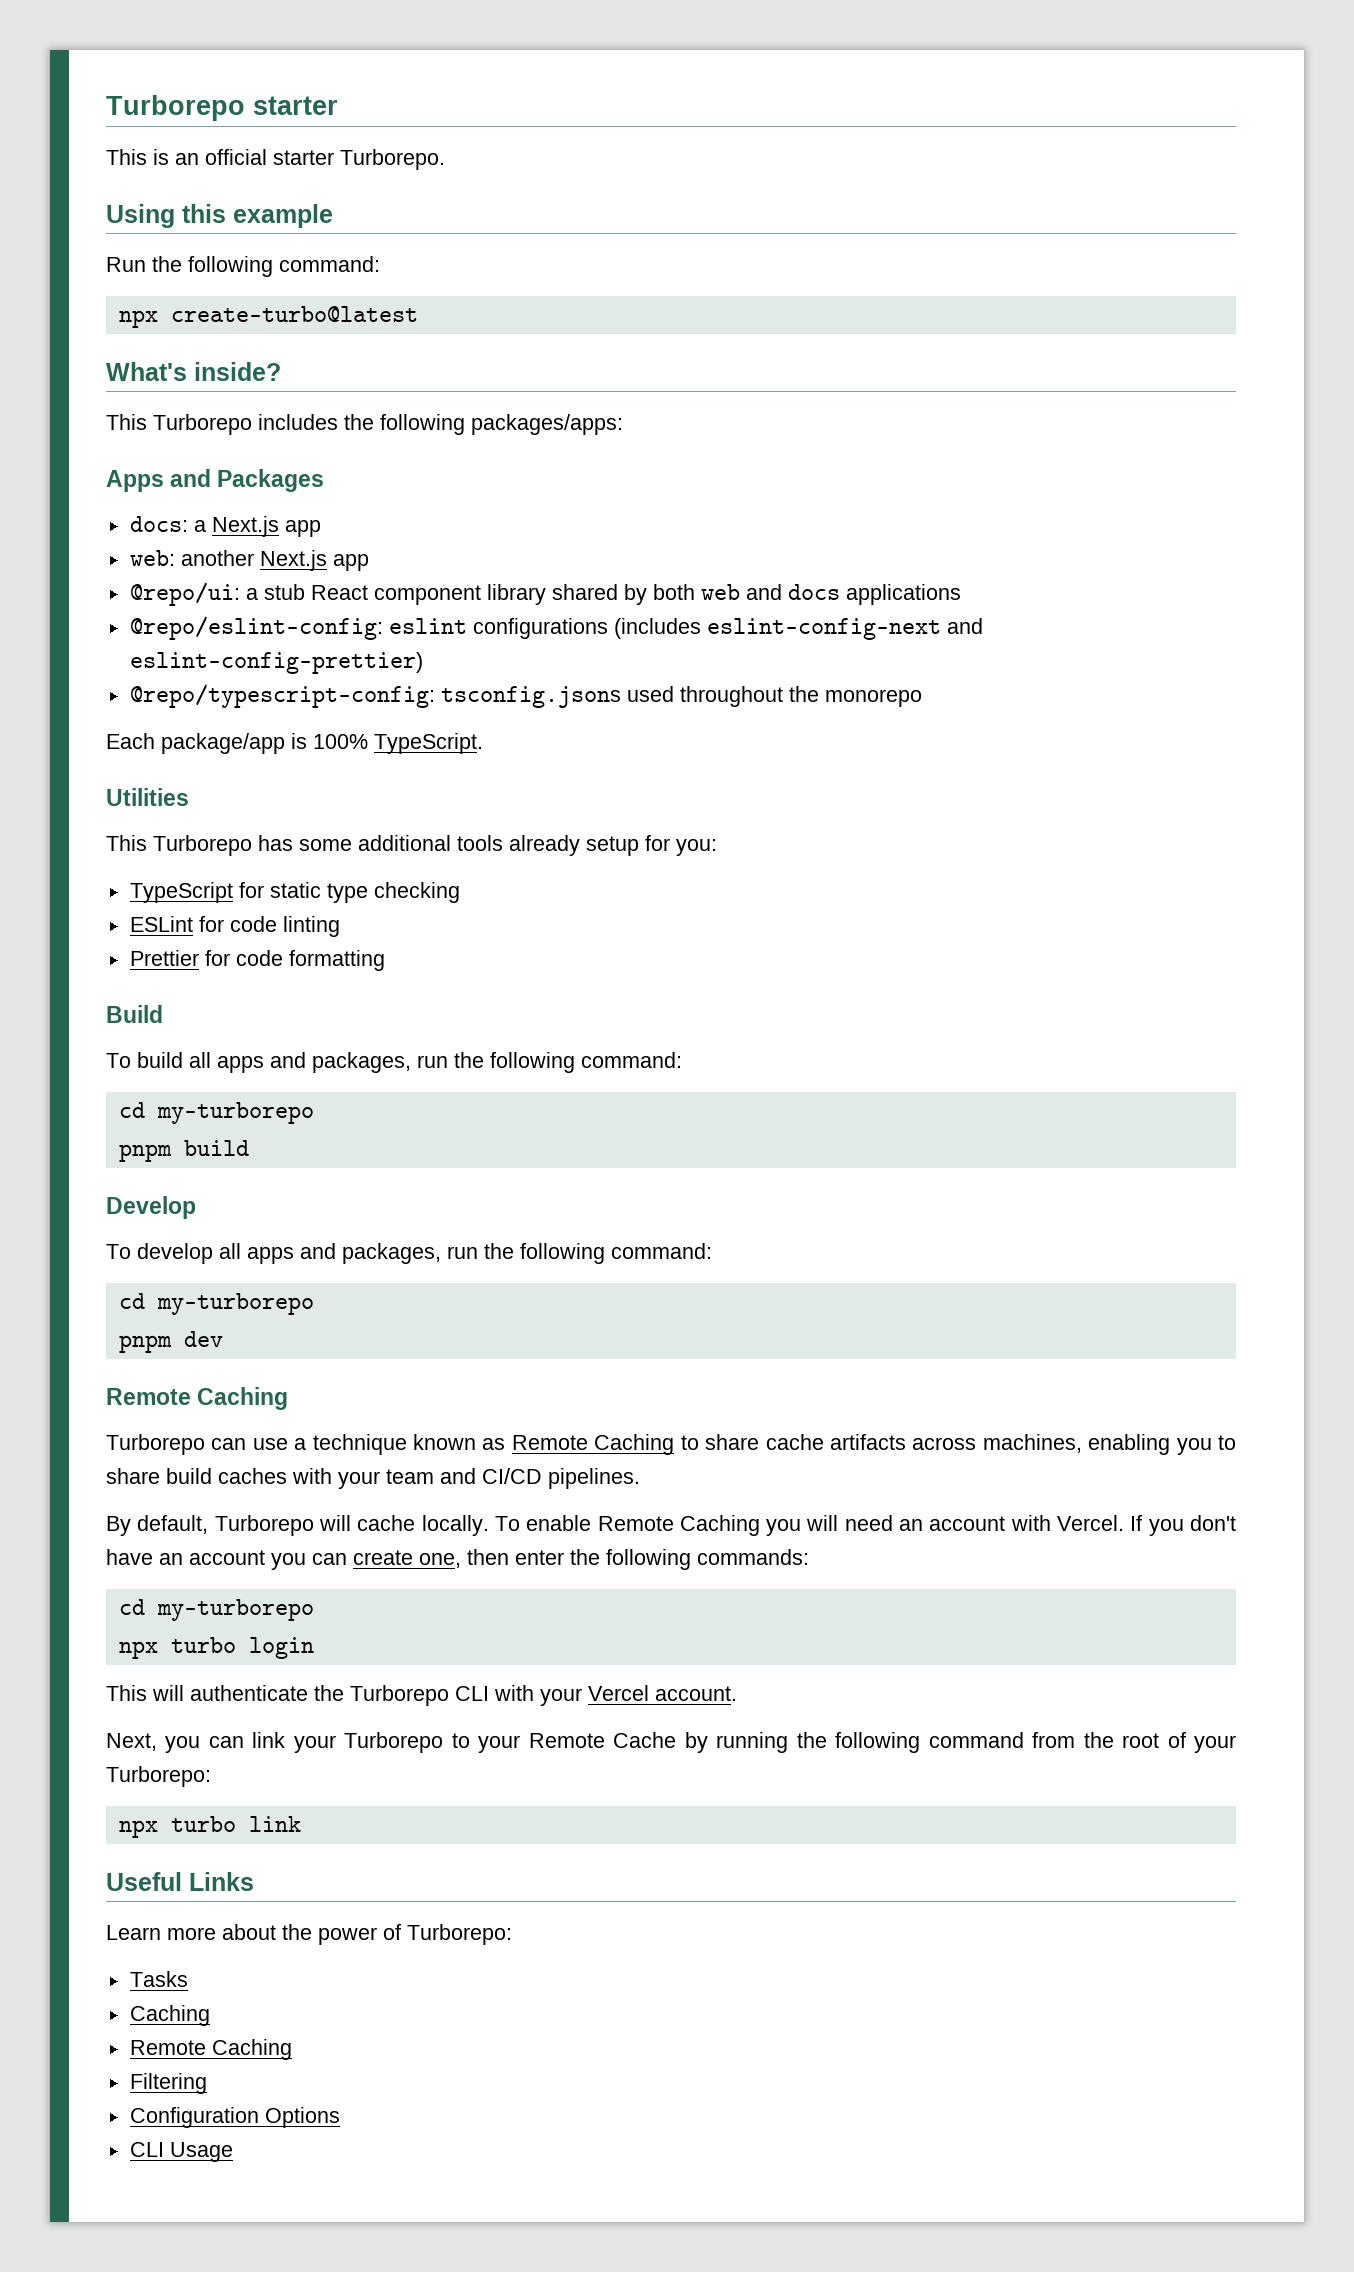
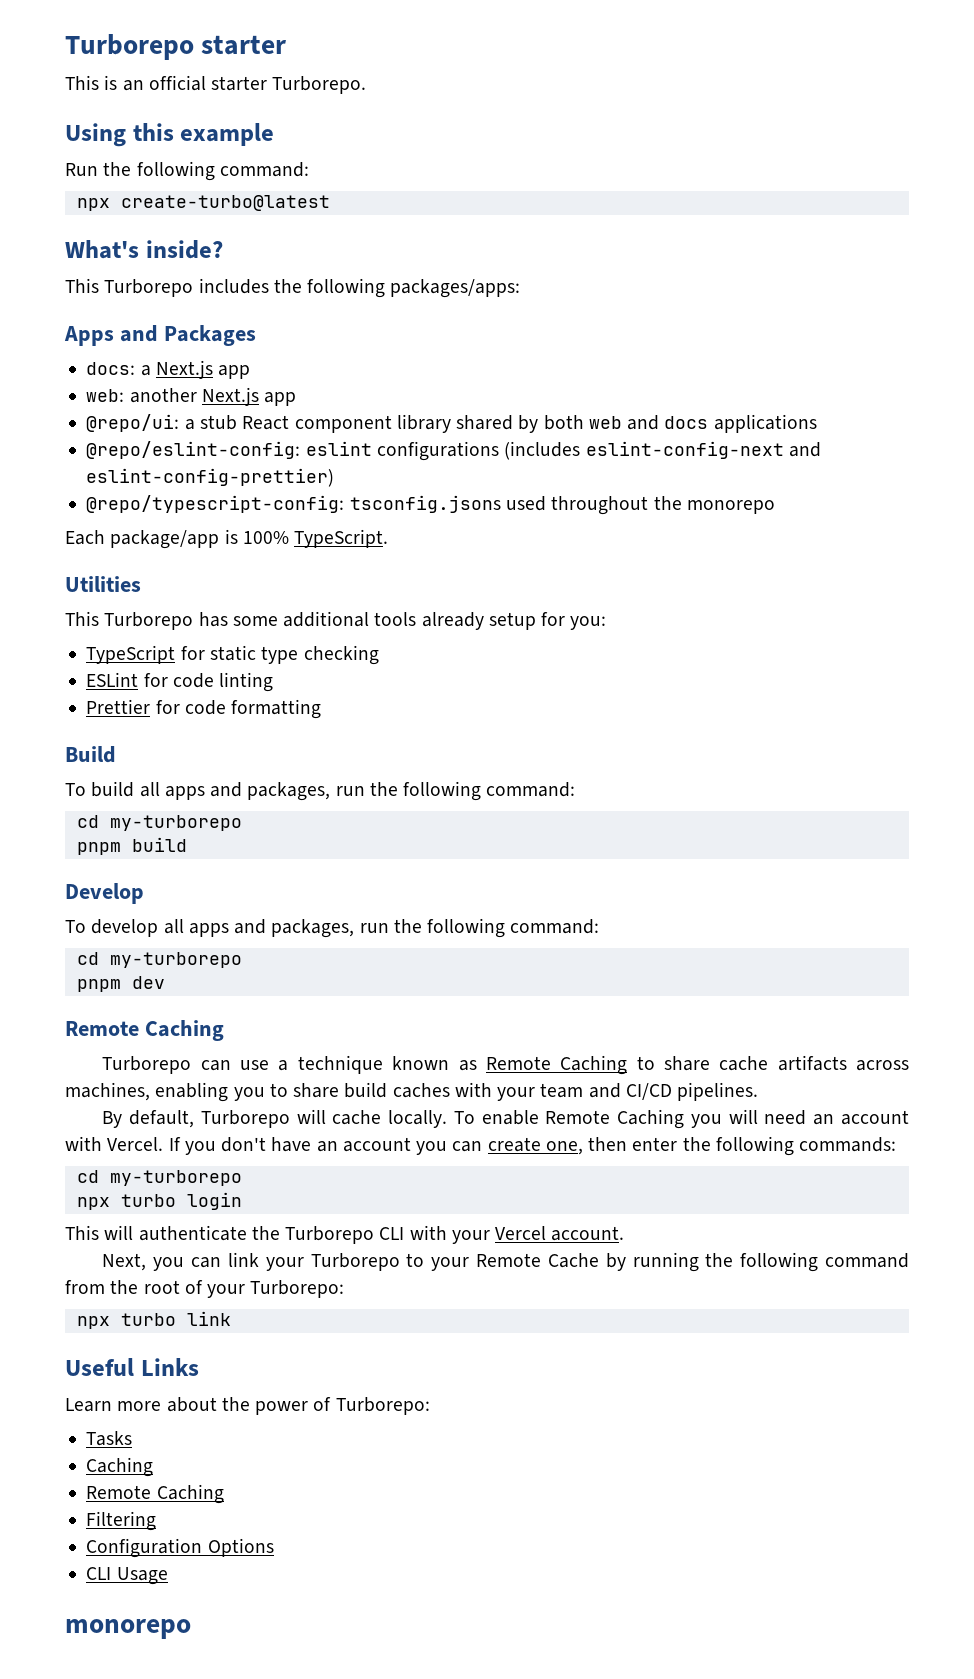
(233, 2152) none -> [65,1619,191,1639] // monorepo

